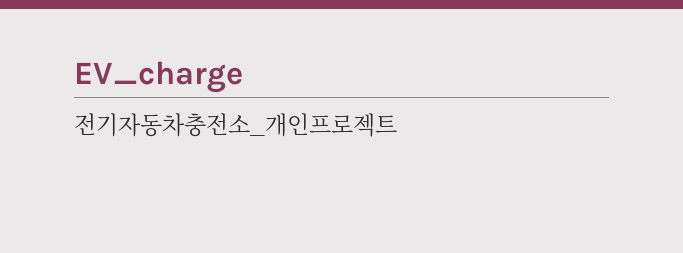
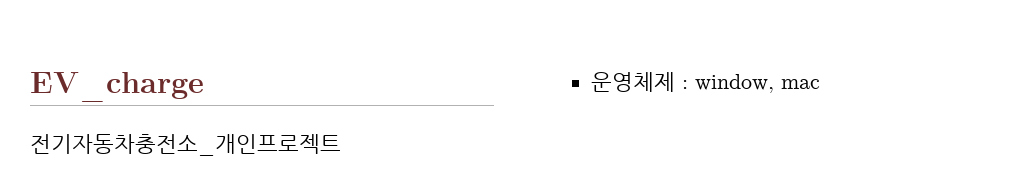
(397, 125) none -> [591,72,821,93] // 운영체제 : window, mac

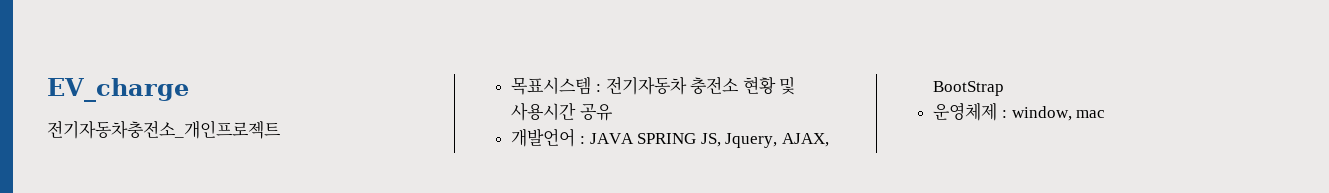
(341, 145) none -> [511,76,796,95] [511,102,613,121] [511,128,829,148] [933,81,1005,96] // 목표시스템 : 전기자동차 충전소 현황 및 사용시간 공유 // 개발언어 : JAVA SPRING JS, Jquery, AJAX, BootStrap

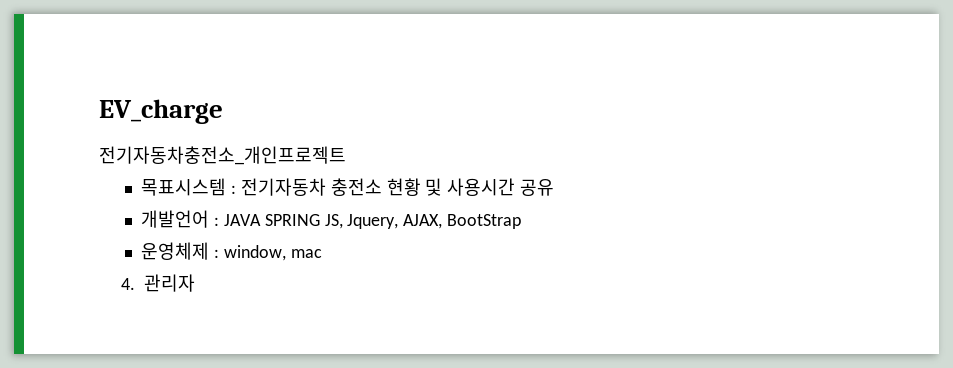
(1106, 114) none -> [121,274,196,292] // 4. 관리자

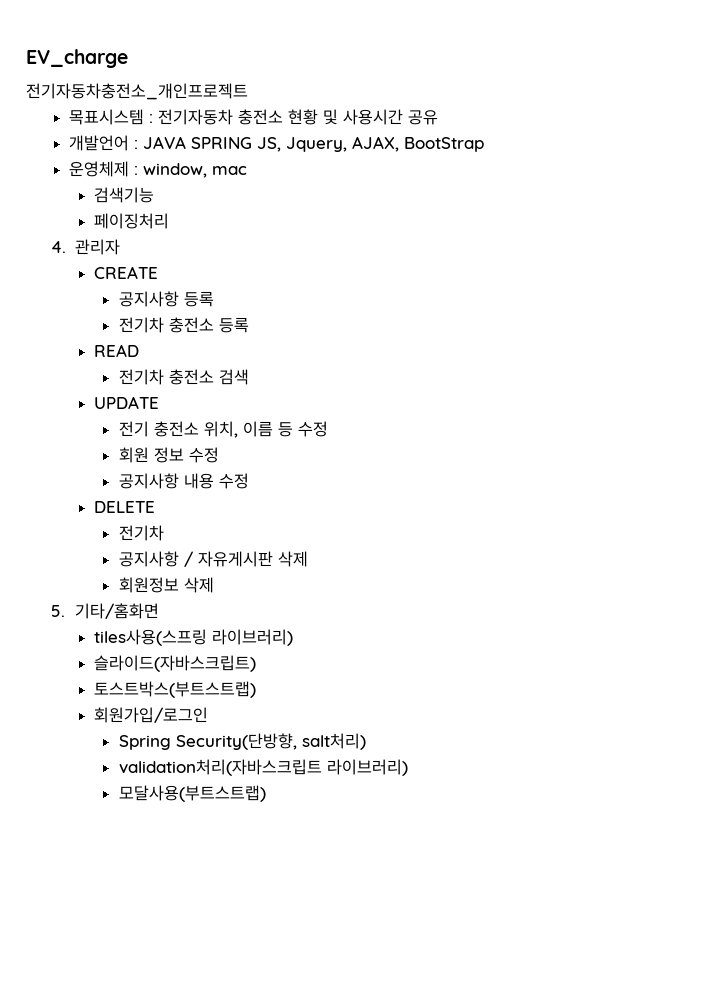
(322, 253) none -> [94,187,155,203] [94,213,170,229] // 검색기능 // 페이징처리
(196, 283) none -> [94,266,159,279] [118,291,214,307] [118,317,249,333] [94,344,140,357] [118,369,249,385] [94,396,160,409] [118,421,328,438] [118,447,219,463] [118,473,249,489] [94,501,156,513] [118,525,164,541] [118,551,308,567] [118,577,214,593] [50,603,160,619] [94,629,294,646] [94,655,257,672] [94,681,257,698] [94,707,209,723] [118,733,366,750] [118,759,408,776] [118,785,266,802] // CREATE // 공지사항 등록 // 전기차 충전소 등록 // READ // 전기차 충전소 검색 // UPDATE // 전기 충전소 위치, 이름 등 수정 // 회원 정보 수정 // 공지사항 내용 수정 // DELETE // 전기차 // 공지사항 / 자유게시판 삭제 // 회원정보 삭제 // 5. 기타/홈화면 // tiles사용(스프링 라이브러리) // 슬라이드(자바스크립트) // 토스트박스(부트스트랩) // 회원가입/로그인 // Spring Security(단방향, salt처리) // validation처리(자바스크립트 라이브러리) // 모달사용(부트스트랩)

